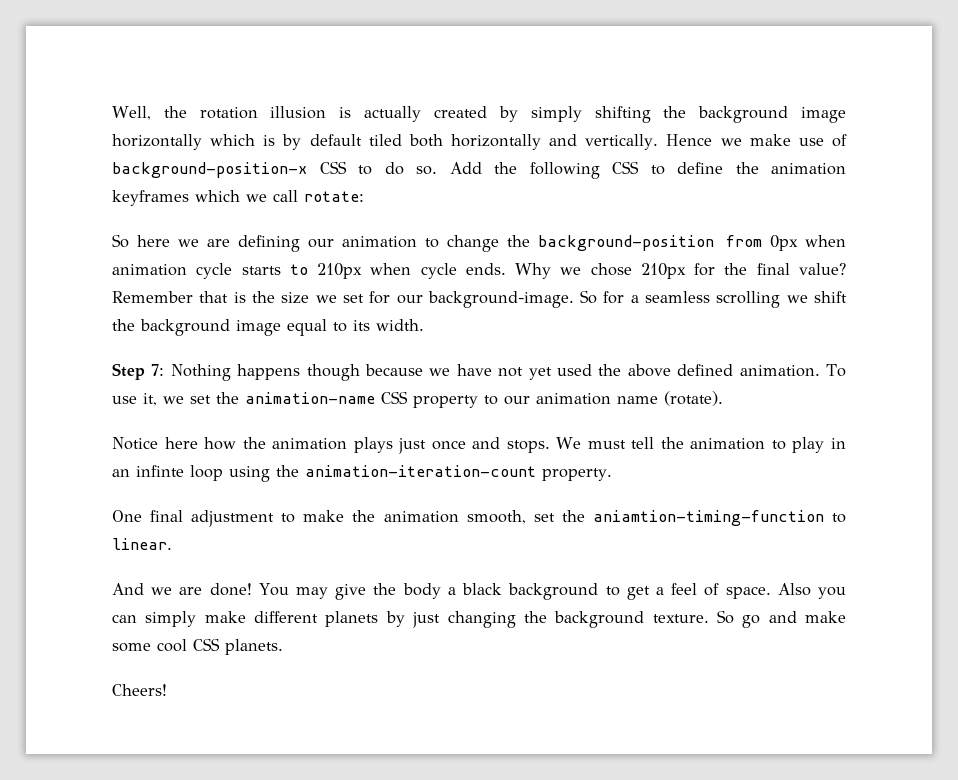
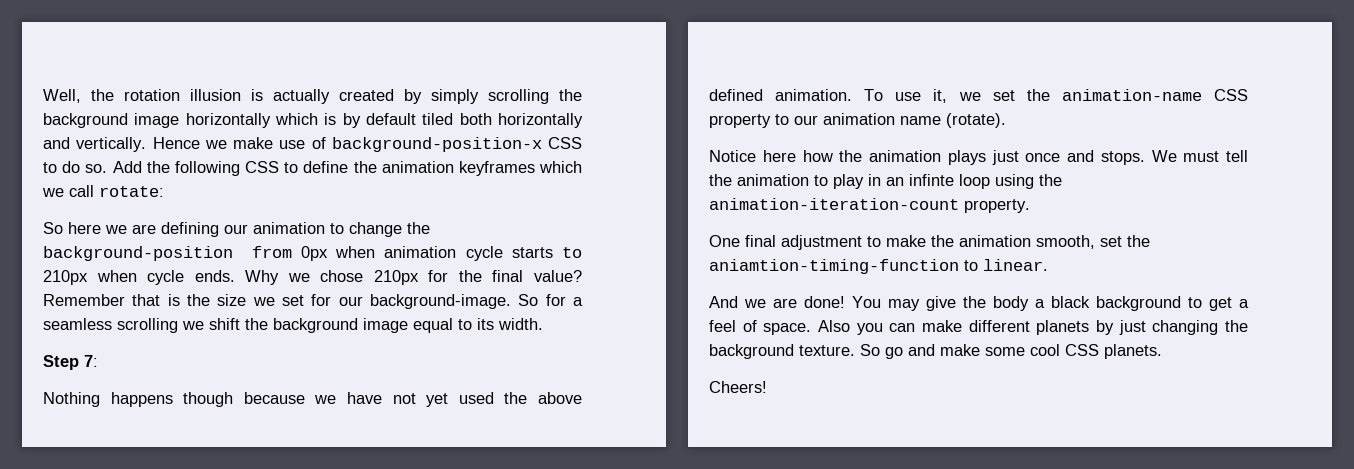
[594,106,651,123] shifting -> [488,89,549,104] scrolling
(165, 370) none -> (98, 361) //
[145,611,197,627] simply -> (916, 327) none

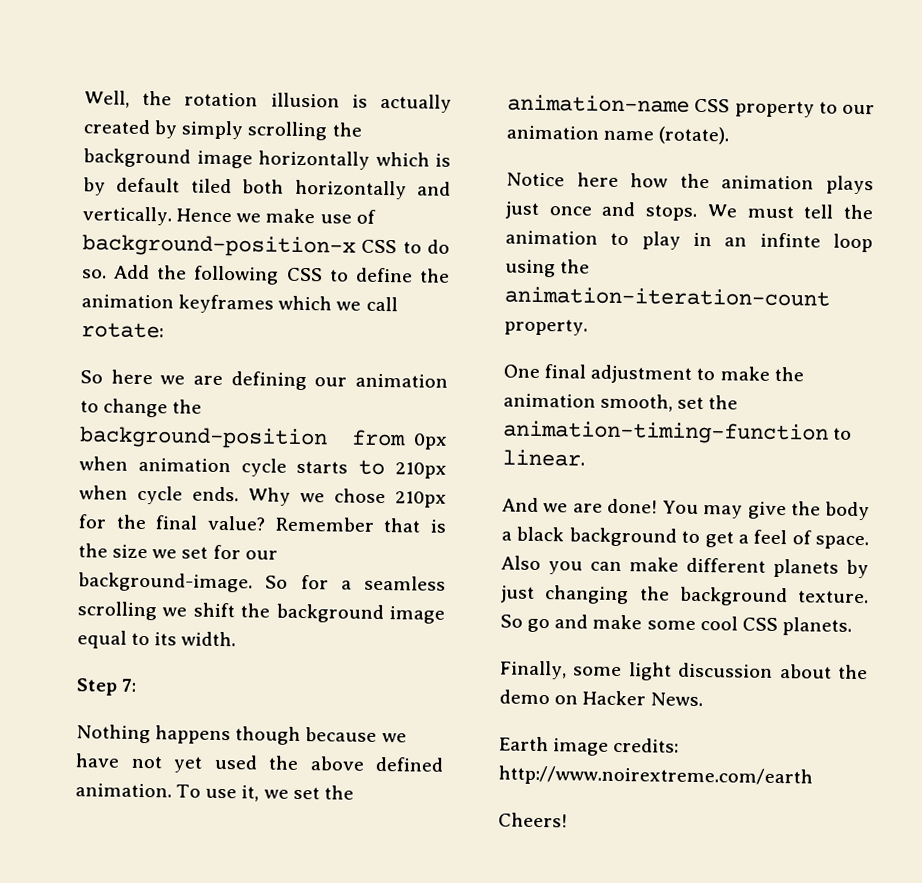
[709,259,959,274] aniamtion-timing-function -> [503,420,829,445] animation-timing-function
(1162, 351) none -> [500,660,868,681] [499,689,704,707] [499,736,680,756] [498,765,813,788] // Finally, some light discussion about the demo on Hacker News. // Earth image credits: http://www.noirextreme.com/earth

